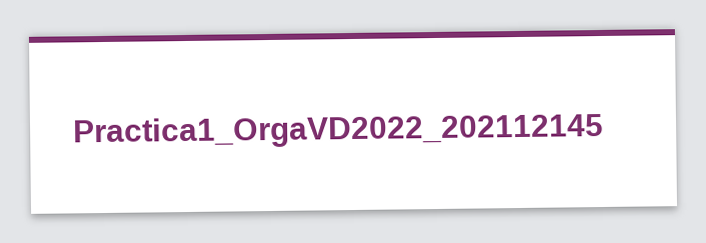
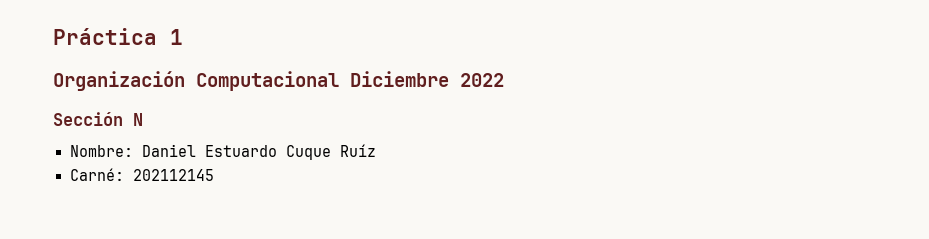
[72,112,604,150] Practica1_OrgaVD2022_202112145 -> [53,28,183,45] [53,71,504,91] [53,112,143,126] [69,144,376,160] [69,168,214,181] Práctica 1 // Organización Computacional Diciembre 2022 // Sección N // Nombre: Daniel Estuardo Cuque Ruíz // Carné: 202112145

